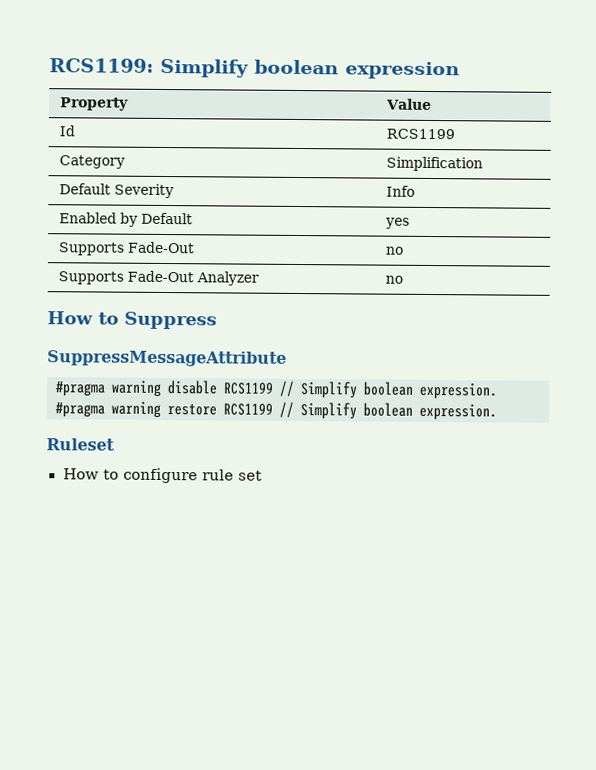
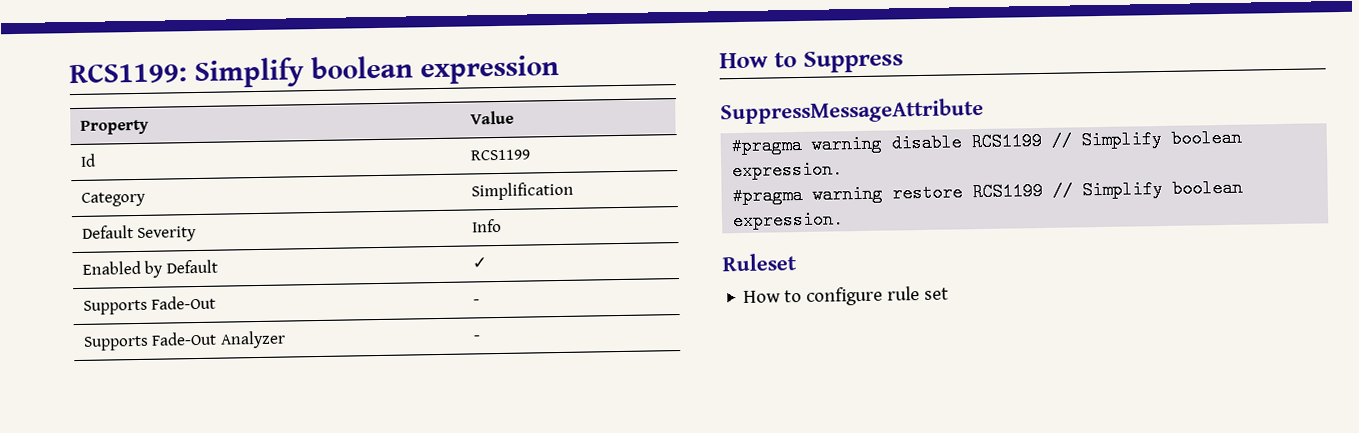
[385,217,411,229] yes -> [471,257,487,269] ✓
[385,246,405,255] no -> [472,299,480,305] -
[385,275,404,284] no -> [472,335,481,341] -

